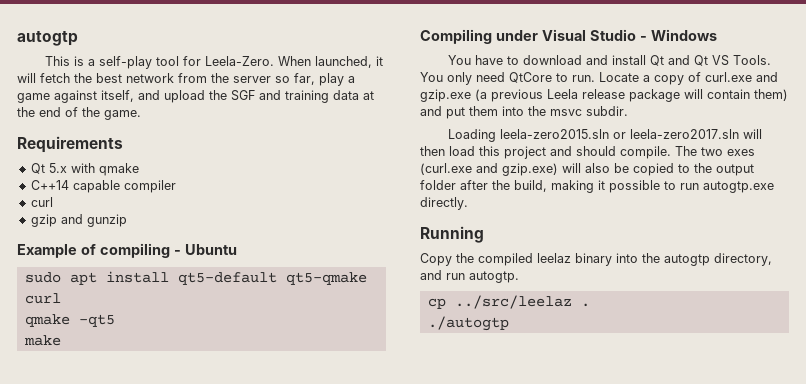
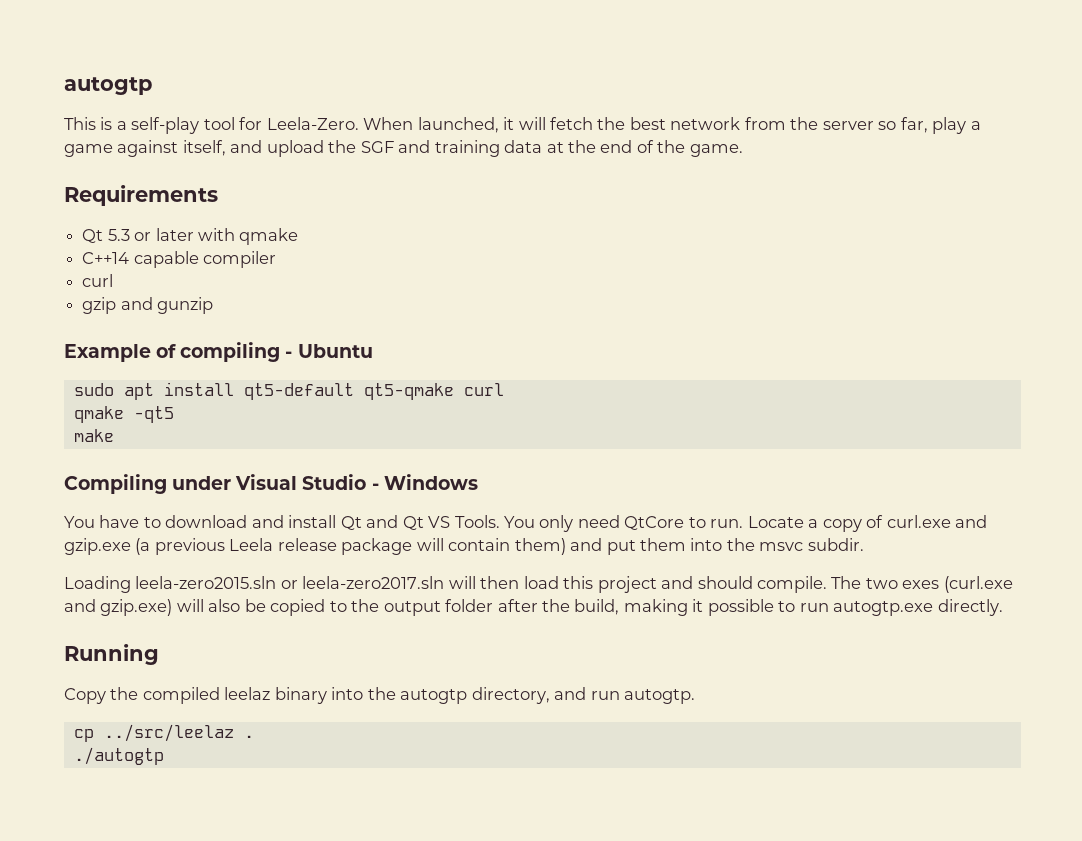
[48,163,67,173] 5.x -> [107,228,194,241] 5.3 or later

